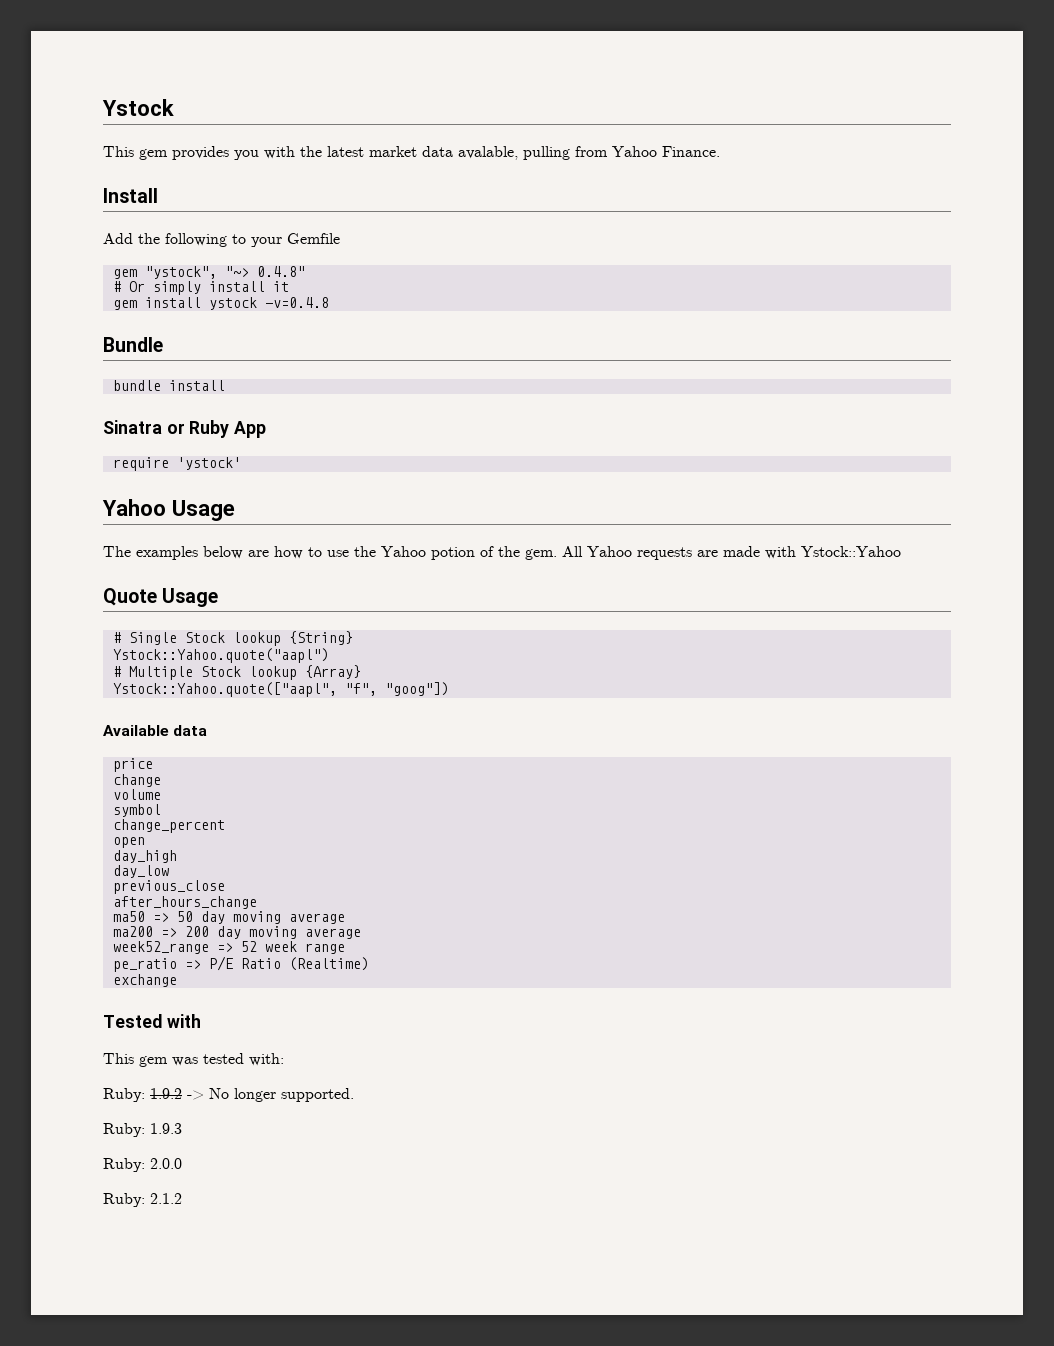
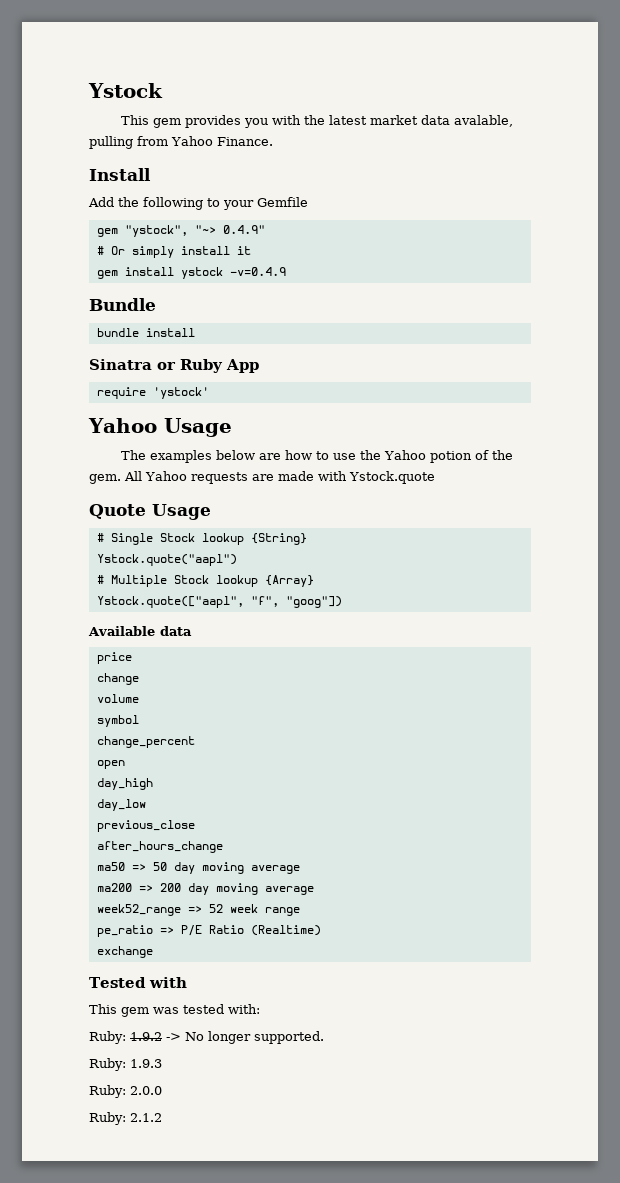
[256,266,305,277] 0.4.8" -> [222,225,265,234] 0.4.9"
[264,297,329,308] -v=0.4.8 -> [229,267,286,276] -v=0.4.9
[801,546,901,557] Ystock::Yahoo -> [349,471,435,484] Ystock.quote
[112,648,329,663] Ystock::Yahoo.quote("aapl") -> [96,554,237,566] Ystock.quote("aapl")
[112,682,337,697] Ystock::Yahoo.quote(["aapl", -> [96,596,244,608] Ystock.quote(["aapl",

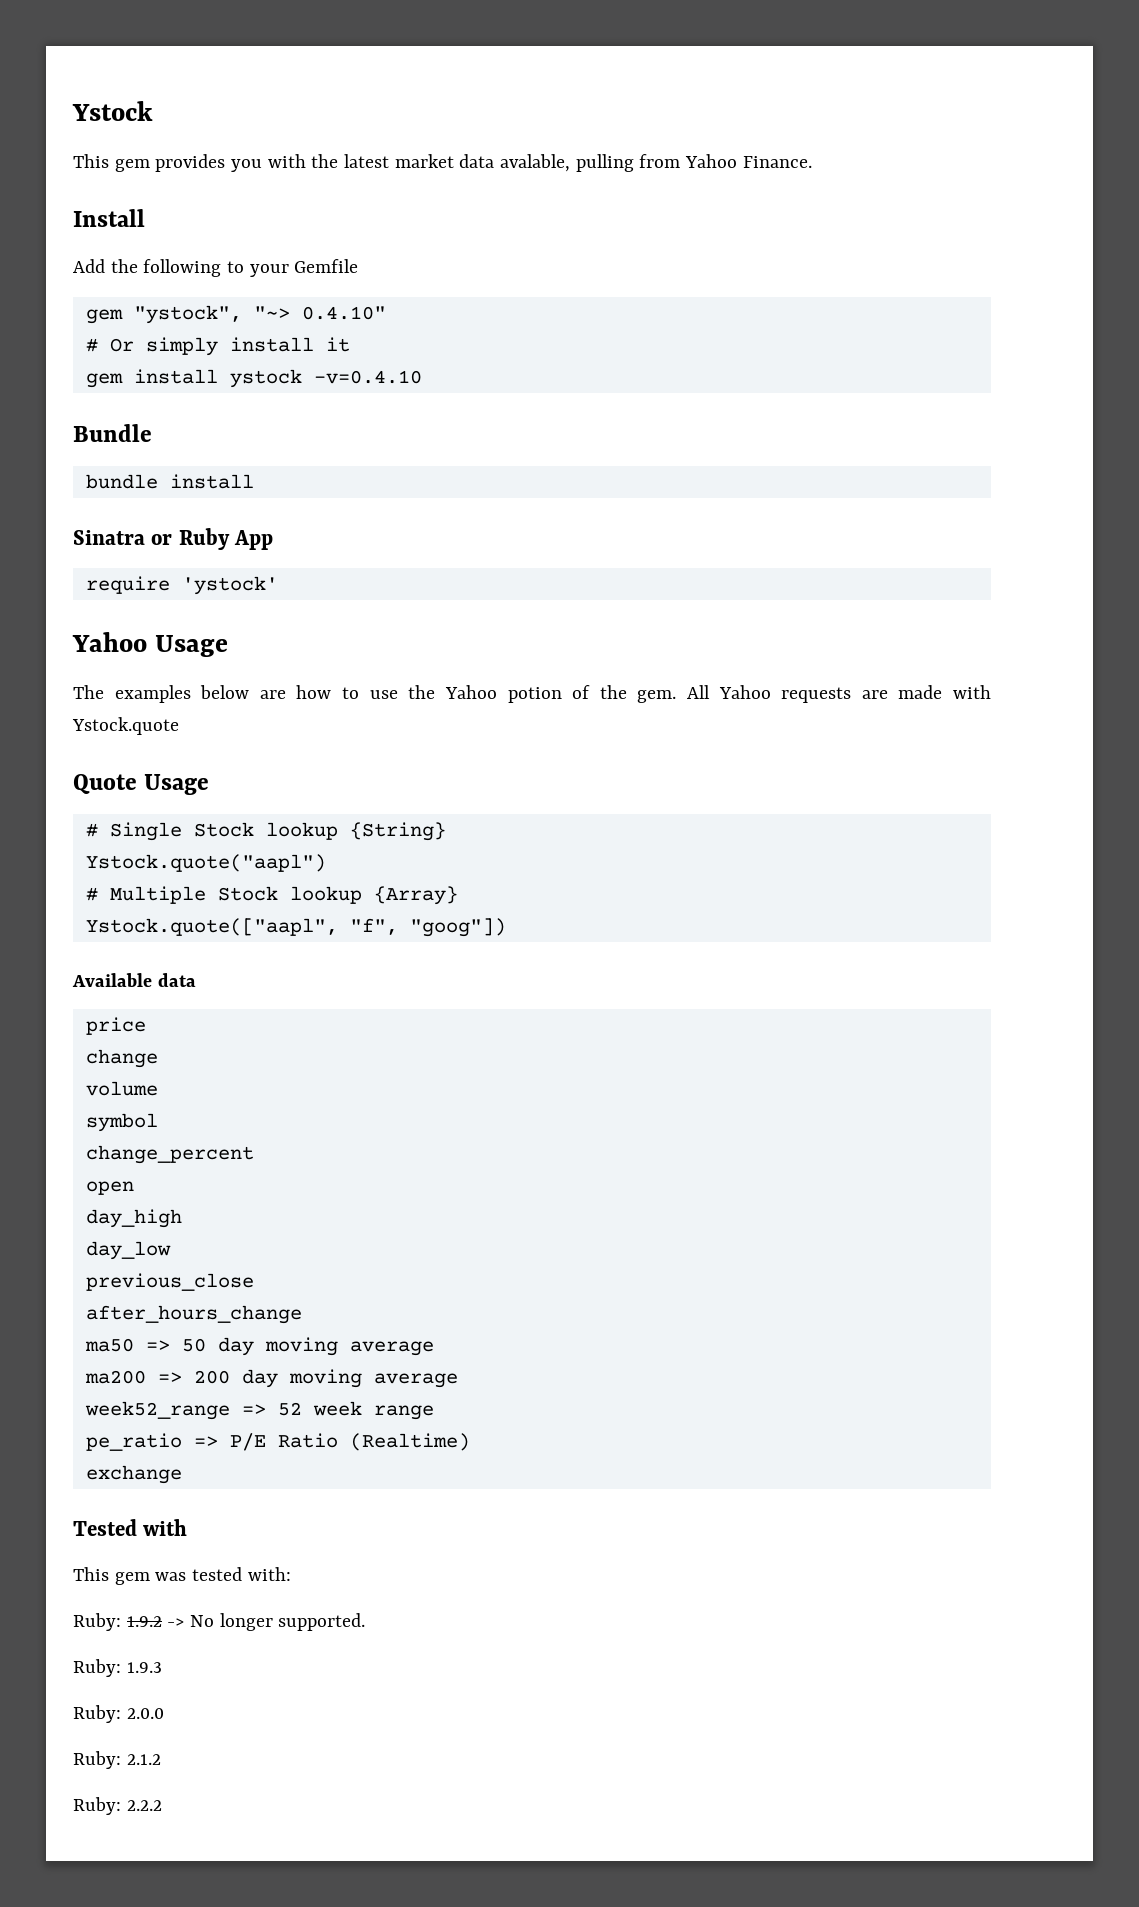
[222,225,265,234] 0.4.9" -> [301,306,386,320] 0.4.10"
[229,267,286,276] -v=0.4.9 -> [313,370,422,384] -v=0.4.10
(162, 1117) none -> [73,1797,162,1815] // Ruby: 2.2.2

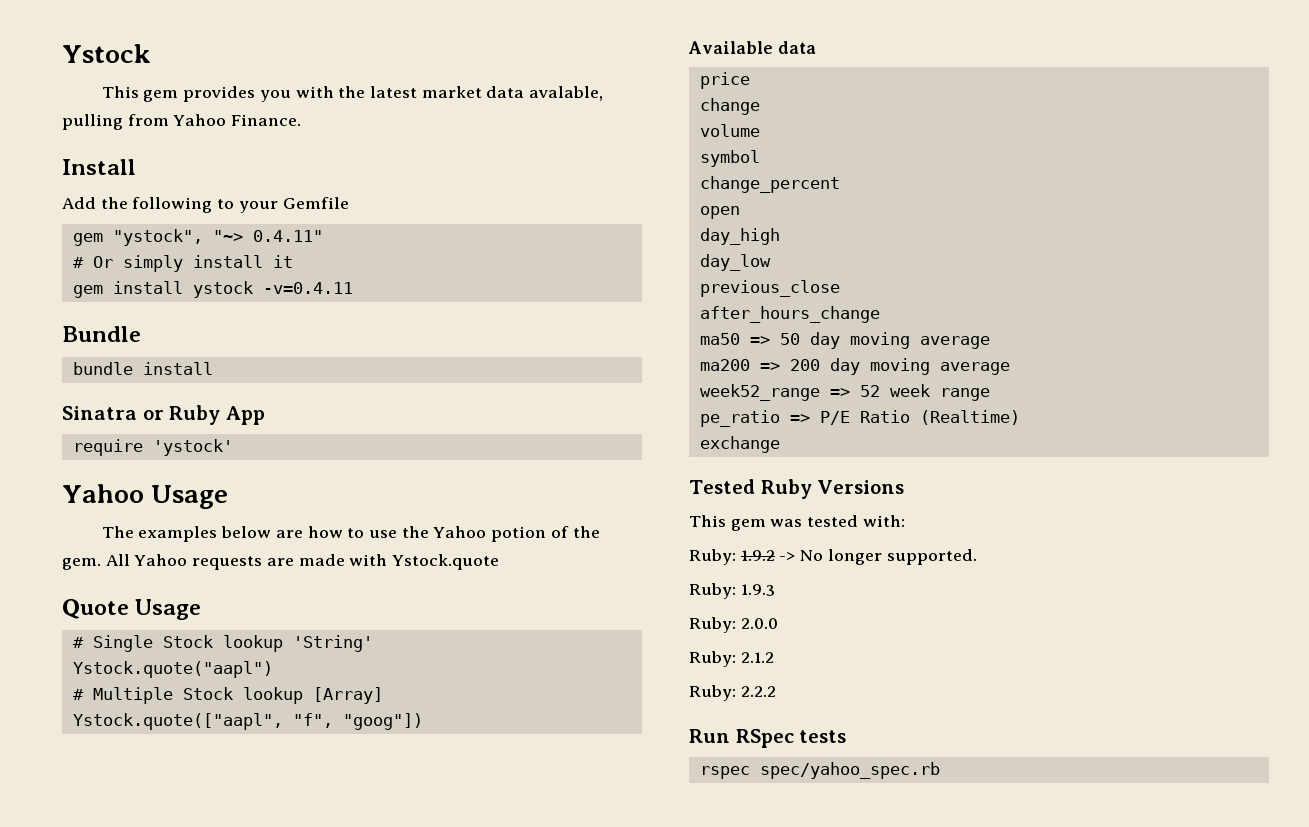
[301,306,386,320] 0.4.10" -> [252,230,323,242] 0.4.11"
[313,370,422,384] -v=0.4.10 -> [262,282,353,294] -v=0.4.11
[349,822,446,841] {String} -> [292,635,373,652] 'String'
[373,886,458,905] {Array} -> [312,687,383,704] [Array]
[143,1519,188,1536] with -> [760,479,905,499] Ruby Versions
(162, 1805) none -> [689,729,847,748] [699,762,940,779] // Run RSpec tests // rspec spec/yahoo_spec.rb

